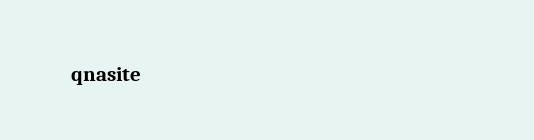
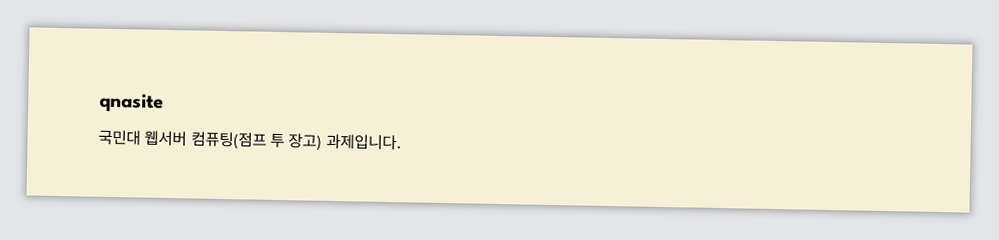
(141, 76) none -> [98,129,402,151] // 국민대 웹서버 컴퓨팅(점프 투 장고) 과제입니다.

